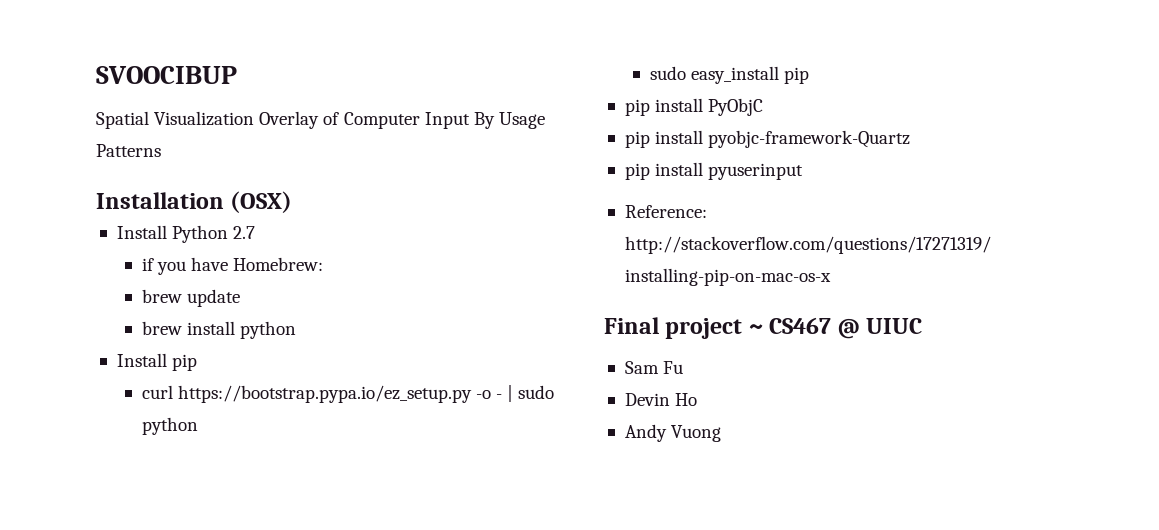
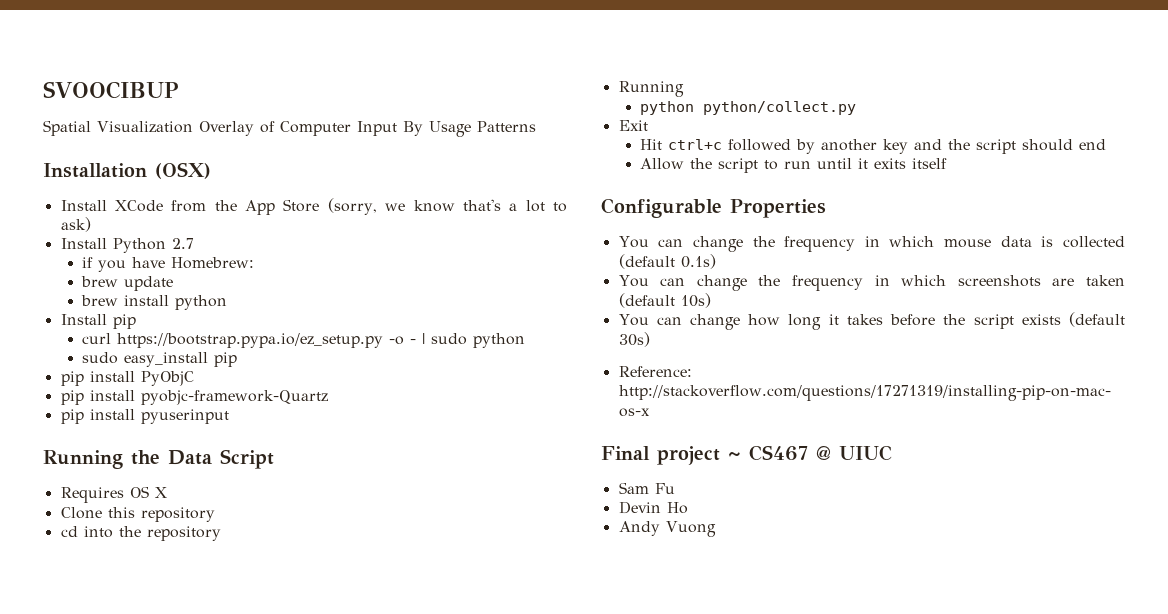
(293, 202) none -> [60,198,567,215] [60,217,91,232] // Install XCode from the App Store (sorry, we know that's a lot to ask)
(804, 171) none -> [43,449,274,469] [60,486,167,503] [60,507,215,522] [60,526,221,541] [618,81,684,97] [639,101,856,115] [618,120,648,131] [639,139,1106,154] [639,158,947,173] [601,198,826,218] [618,236,1125,252] [618,254,716,269] [618,275,1125,291] [618,293,711,308] [618,312,1125,330] [618,332,650,347] // Running the Data Script // Requires OS X // Clone this repository // cd into the repository // Running // python python/collect.py // Exit // Hit ctrl+c followed by another key and the script should end // Allow the script to run until it exits itself // Configurable Properties // You can change the frequency in which mouse data is collected (default 0.1s) // You can change the frequency in which screenshots are taken (default 10s) // You can change how long it takes before the script exists (default 30s)

